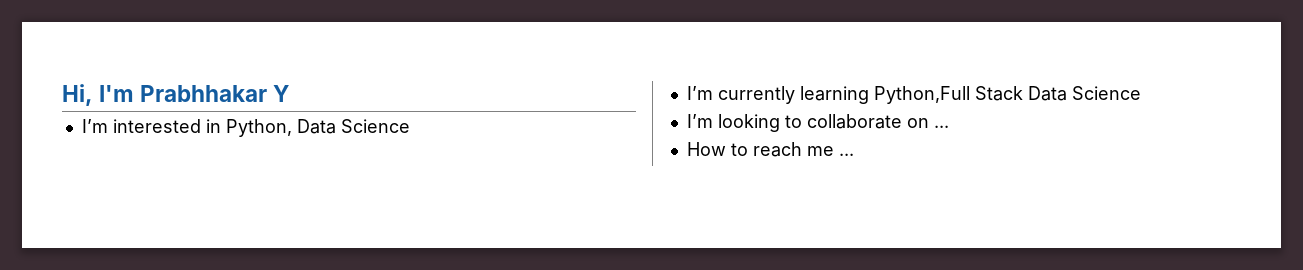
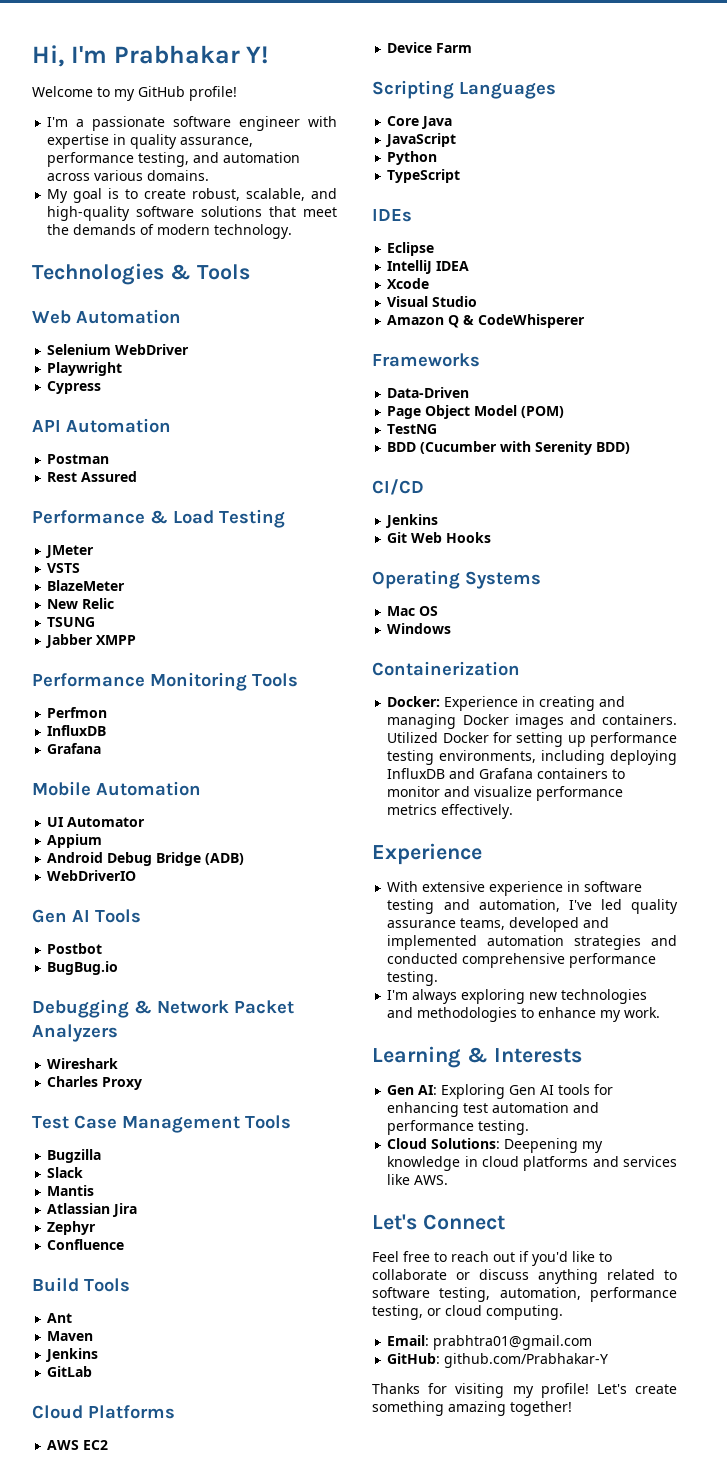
[140,85,290,102] [81,119,410,137] [686,86,1141,104] [686,114,949,132] [686,142,854,157] Prabhhakar Y // I’m interested in Python, Data Science // I’m currently learning Python,Full Stack Data Science // I’m looking to collaborate on ... // How to reach me ... -> [113,45,269,64] [32,86,237,101] [47,116,338,131] [47,134,254,149] [47,152,301,167] [47,170,210,181] [47,188,338,203] [47,206,337,221] [47,224,293,239] [32,263,250,285] [32,309,181,324] [47,344,190,355] [47,362,123,376] [47,381,102,394] [32,418,171,433] [47,454,110,464] [47,471,138,482] [32,509,285,528] [45,545,95,558] [47,563,81,573] [47,580,126,591] [47,598,115,609] [47,617,96,627] [45,634,137,648] [32,672,298,691] [47,707,108,718] [47,725,107,736] [47,743,102,754] [32,781,201,796] [47,817,146,827] [47,834,103,848] [47,852,245,866] [47,870,137,881] [32,909,141,923] [47,943,103,954] [47,961,119,975] [32,999,294,1018] [32,1024,118,1042] [47,1058,119,1069] [47,1076,143,1090] [32,1115,291,1133] [47,1149,102,1163] [47,1167,84,1178] [47,1185,95,1196] [47,1203,138,1217] [47,1221,97,1235] [47,1239,125,1250] [32,1277,130,1292] [47,1313,73,1323] [47,1331,94,1341] [45,1348,99,1362] [47,1366,93,1377] [32,1405,175,1419] [47,1440,109,1450] [387,42,473,53] [372,80,556,99] [387,116,453,129] [385,133,457,147] [387,151,438,165] [387,169,461,183] [372,209,412,222] [387,242,435,256] [387,260,470,274] [387,278,430,289] [387,296,478,307] [387,314,586,328] [372,353,480,367] [387,387,470,398] [387,405,565,419] [387,424,438,434] [387,441,631,455] [372,479,424,495] [385,514,439,528] [387,532,492,543] [372,570,541,589] [387,606,439,616] [387,623,452,634] [372,661,520,676] [387,696,626,711] [387,714,677,729] [387,732,677,747] [387,750,677,765] [387,768,626,779] [387,786,624,801] [387,804,514,819] [372,843,482,865] [387,881,643,896] [387,899,678,914] [387,917,610,932] [387,935,677,950] [387,953,657,968] [387,971,439,986] [387,989,648,1004] [387,1007,661,1022] [372,1046,582,1068] [387,1084,614,1099] [387,1102,600,1117] [387,1120,530,1135] [387,1138,604,1153] [387,1156,677,1171] [387,1174,449,1185] [372,1214,505,1230] [372,1251,612,1266] [372,1269,677,1284] [372,1287,677,1302] [372,1305,563,1320] [387,1335,593,1350] [387,1353,609,1368] [372,1383,677,1398] [372,1401,572,1416] Prabhakar Y! // Welcome to my GitHub profile! // I'm a passionate software engineer with expertise in quality assurance, performance testing, and automation across various domains. // My goal is to create robust, scalable, and high-quality software solutions that meet the demands of modern technology. // Technologies & Tools // Web Automation // Selenium WebDriver // Playwright // Cypress // API Automation // Postman // Rest Assured // Performance & Load Testing // JMeter // VSTS // BlazeMeter // New Relic // TSUNG // Jabber XMPP // Performance Monitoring Tools // Perfmon // InfluxDB // Grafana // Mobile Automation // UI Automator // Appium // Android Debug Bridge (ADB) // WebDriverIO // Gen AI Tools // Postbot // BugBug.io // Debugging & Network Packet Analyzers // Wireshark // Charles Proxy // Test Case Management Tools // Bugzilla // Slack // Mantis // Atlassian Jira // Zephyr // Confluence // Build Tools // Ant // Maven // Jenkins // GitLab // Cloud Platforms // AWS EC2 // Device Farm // Scripting Languages // Core Java // JavaScript // Python // TypeScript // IDEs // Eclipse // IntelliJ IDEA // Xcode // Visual Studio // Amazon Q & CodeWhisperer // Frameworks // Data-Driven // Page Object Model (POM) // TestNG // BDD (Cucumber with Serenity BDD) // CI/CD // Jenkins // Git Web Hooks // Operating Systems // Mac OS // Windows // Containerization // Docker: Experience in creating and managing Docker images and containers. Utilized Docker for setting up performance testing environments, including deploying InfluxDB and Grafana containers to monitor and visualize performance metrics effectively. // Experience // With extensive experience in software testing and automation, I've led quality assurance teams, developed and implemented automation strategies and conducted comprehensive performance testing. // I'm always exploring new technologies and methodologies to enhance my work. // Learning & Interests // Gen AI: Exploring Gen AI tools for enhancing test automation and performance testing. // Cloud Solutions: Deepening my knowledge in cloud platforms and services like AWS. // Let's Connect // Feel free to reach out if you'd like to collaborate or discuss anything related to software testing, automation, performance testing, or cloud computing. // Email: prabhtra01@gmail.com // GitHub: github.com/Prabhakar-Y // Thanks for visiting my profile! Let's create something amazing together!

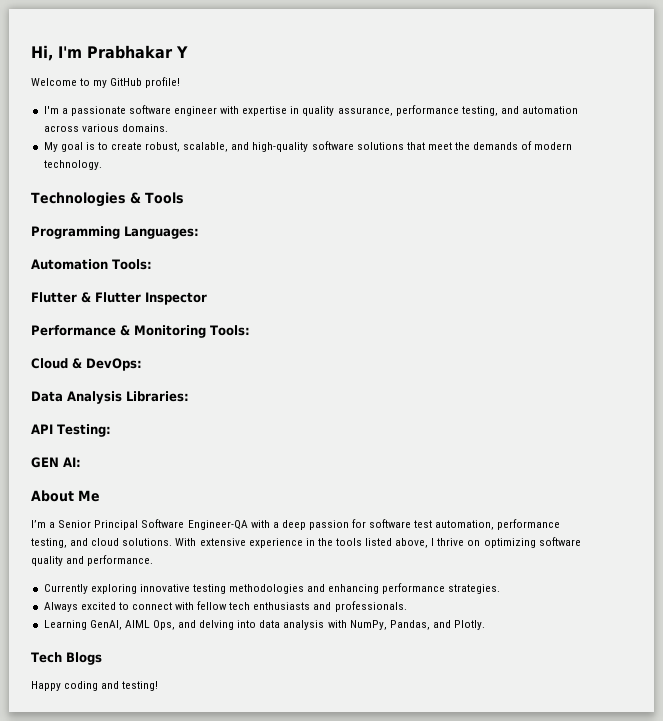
[246,46,269,64] Y! -> [176,46,188,58] Y
[32,309,181,324] [47,344,190,355] [47,362,123,376] [47,381,102,394] [32,418,171,433] [47,454,110,464] [47,471,138,482] [32,509,285,528] [45,545,95,558] [47,563,81,573] [47,580,126,591] [47,598,115,609] [47,617,96,627] [45,634,137,648] [32,672,298,691] [47,707,108,718] [47,725,107,736] [47,743,102,754] [32,781,201,796] [47,817,146,827] [47,834,103,848] [47,852,245,866] [47,870,137,881] [32,909,141,923] [47,943,103,954] [47,961,119,975] [32,999,294,1018] [32,1024,118,1042] [47,1058,119,1069] [47,1076,143,1090] [32,1115,291,1133] [47,1149,102,1163] [47,1167,84,1178] [47,1185,95,1196] [47,1203,138,1217] [47,1221,97,1235] [47,1239,125,1250] [32,1277,130,1292] [47,1313,73,1323] [47,1331,94,1341] [45,1348,99,1362] [47,1366,93,1377] [32,1405,175,1419] [47,1440,109,1450] [387,42,473,53] [372,80,556,99] [387,116,453,129] [385,133,457,147] [387,151,438,165] [387,169,461,183] [372,209,412,222] [387,242,435,256] [387,260,470,274] [387,278,430,289] [387,296,478,307] [387,314,586,328] [372,353,480,367] [387,387,470,398] [387,405,565,419] [387,424,438,434] [387,441,631,455] [372,479,424,495] [385,514,439,528] [387,532,492,543] [372,570,541,589] [387,606,439,616] [387,623,452,634] [372,661,520,676] [387,696,626,711] [387,714,677,729] [387,732,677,747] [387,750,677,765] [387,768,626,779] [387,786,624,801] [387,804,514,819] [372,843,482,865] [387,881,643,896] [387,899,678,914] [387,917,610,932] [387,935,677,950] [387,953,657,968] [387,971,439,986] [387,989,648,1004] [387,1007,661,1022] [372,1046,582,1068] [387,1084,614,1099] [387,1102,600,1117] [387,1120,530,1135] [387,1138,604,1153] [387,1156,677,1171] [387,1174,449,1185] [372,1214,505,1230] [372,1251,612,1266] [372,1269,677,1284] [372,1287,677,1302] [372,1305,563,1320] [387,1335,593,1350] [387,1353,609,1368] [372,1383,677,1398] [372,1401,572,1416] Web Automation // Selenium WebDriver // Playwright // Cypress // API Automation // Postman // Rest Assured // Performance & Load Testing // JMeter // VSTS // BlazeMeter // New Relic // TSUNG // Jabber XMPP // Performance Monitoring Tools // Perfmon // InfluxDB // Grafana // Mobile Automation // UI Automator // Appium // Android Debug Bridge (ADB) // WebDriverIO // Gen AI Tools // Postbot // BugBug.io // Debugging & Network Packet Analyzers // Wireshark // Charles Proxy // Test Case Management Tools // Bugzilla // Slack // Mantis // Atlassian Jira // Zephyr // Confluence // Build Tools // Ant // Maven // Jenkins // GitLab // Cloud Platforms // AWS EC2 // Device Farm // Scripting Languages // Core Java // JavaScript // Python // TypeScript // IDEs // Eclipse // IntelliJ IDEA // Xcode // Visual Studio // Amazon Q & CodeWhisperer // Frameworks // Data-Driven // Page Object Model (POM) // TestNG // BDD (Cucumber with Serenity BDD) // CI/CD // Jenkins // Git Web Hooks // Operating Systems // Mac OS // Windows // Containerization // Docker: Experience in creating and managing Docker images and containers. Utilized Docker for setting up performance testing environments, including deploying InfluxDB and Grafana containers to monitor and visualize performance metrics effectively. // Experience // With extensive experience in software testing and automation, I've led quality assurance teams, developed and implemented automation strategies and conducted comprehensive performance testing. // I'm always exploring new technologies and methodologies to enhance my work. // Learning & Interests // Gen AI: Exploring Gen AI tools for enhancing test automation and performance testing. // Cloud Solutions: Deepening my knowledge in cloud platforms and services like AWS. // Let's Connect // Feel free to reach out if you'd like to collaborate or discuss anything related to software testing, automation, performance testing, or cloud computing. // Email: prabhtra01@gmail.com // GitHub: github.com/Prabhakar-Y // Thanks for visiting my profile! Let's create something amazing together! -> [31,226,199,239] [31,259,152,270] [31,292,207,305] [31,325,250,338] [31,358,142,371] [31,391,189,404] [31,424,111,437] [31,457,81,468] [31,490,100,502] [31,519,561,530] [31,537,581,548] [31,555,154,566] [43,583,501,594] [43,601,407,612] [43,620,486,630] [31,652,102,665] [31,681,159,691] Programming Languages: // Automation Tools: // Flutter & Flutter Inspector // Performance & Monitoring Tools: // Cloud & DevOps: // Data Analysis Libraries: // API Testing: // GEN AI: // About Me // I’m a Senior Principal Software Engineer-QA with a deep passion for software test automation, performance testing, and cloud solutions. With extensive experience in the tools listed above, I thrive on optimizing software quality and performance. // Currently exploring innovative testing methodologies and enhancing performance strategies. // Always excited to connect with fellow tech enthusiasts and professionals. // Learning GenAI, AIML Ops, and delving into data analysis with NumPy, Pandas, and Plotly. // Tech Blogs // Happy coding and testing!

